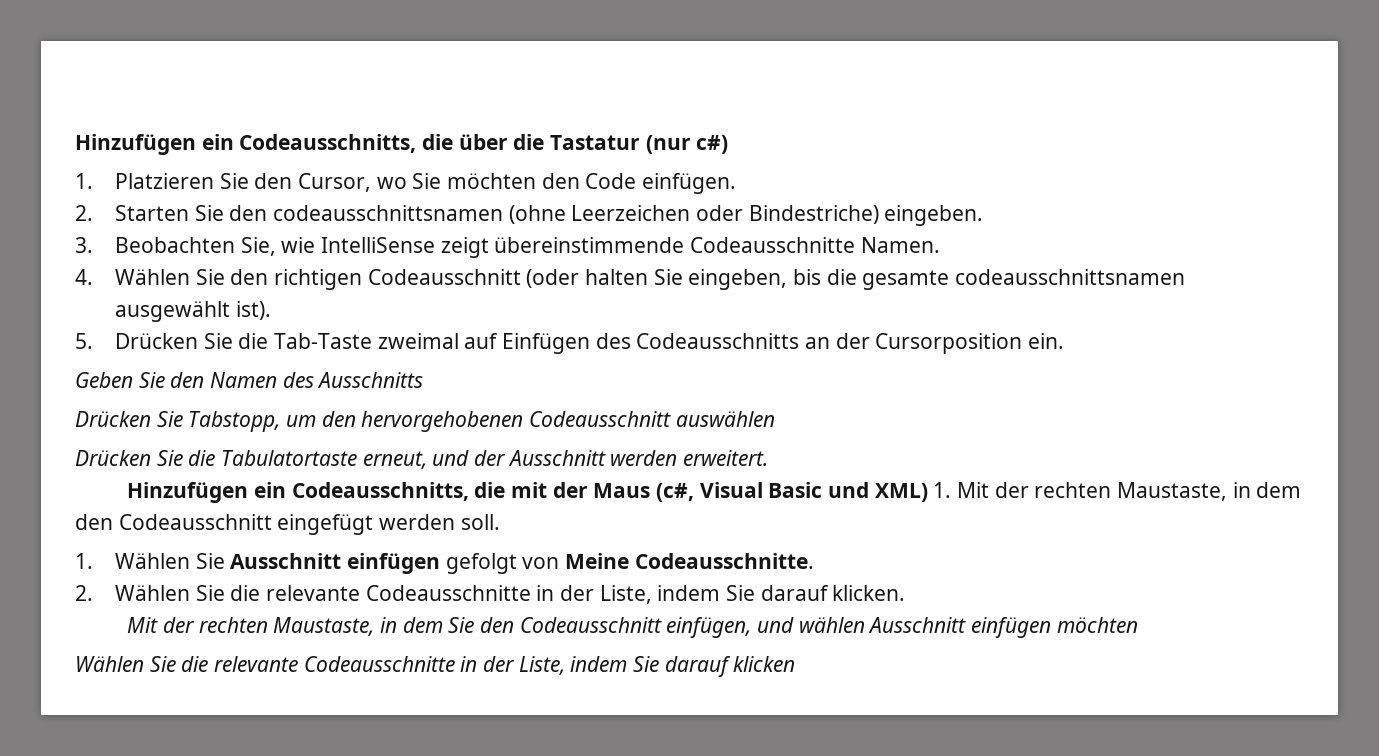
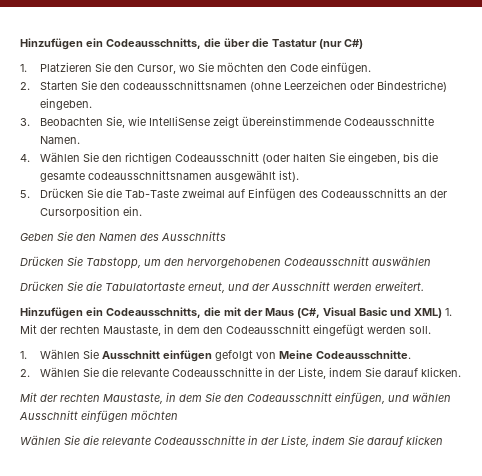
[696,135,729,154] c#) -> [344,39,363,49] C#)
[655,483,694,502] (c#, -> [297,308,320,318] (C#,

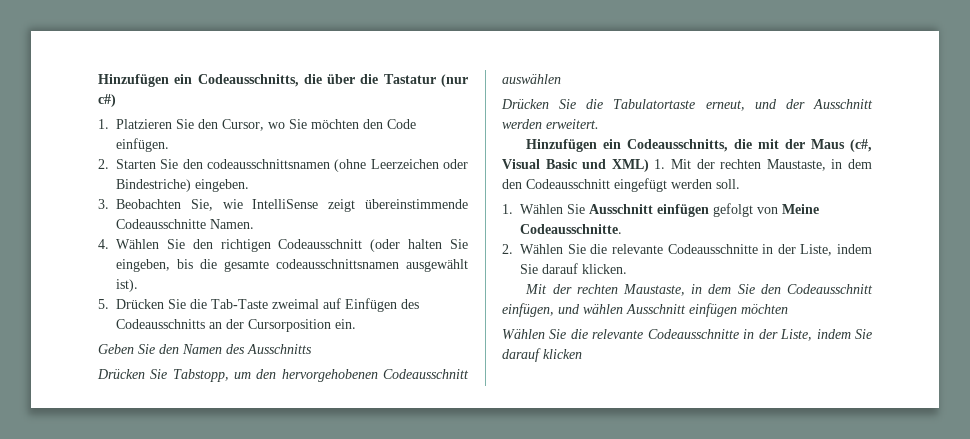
[344,39,363,49] C#) -> [98,94,116,107] c#)
[297,308,320,318] (C#, -> [850,139,872,152] (c#,

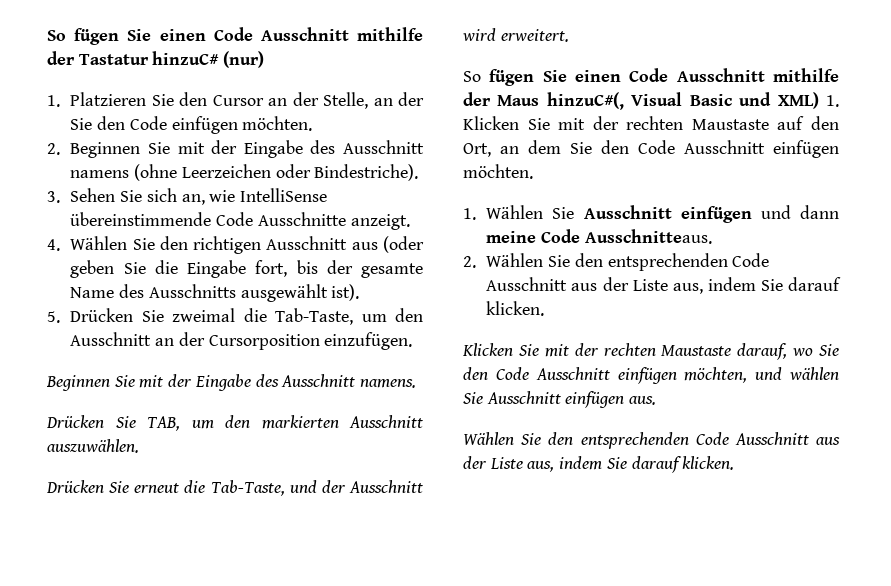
[98,74,468,87] [98,94,116,107] [98,119,416,131] [116,138,169,152] [98,159,330,169] Hinzufügen ein Codeausschnitts, die über die Tastatur (nur c#) // 1. Platzieren Sie den Cursor, wo Sie möchten den Code einfügen. // 2. Starten Sie den codeausschnittsnamen -> [47,27,423,45] [47,51,265,68] [47,92,425,109] [70,116,313,134] [47,140,425,158] [70,170,130,178] So fügen Sie einen Code Ausschnitt mithilfe der Tastatur hinzuC# (nur) // 1. Platzieren Sie den Cursor an der Stelle, an der Sie den Code einfügen möchten. // 2. Beginnen Sie mit der Eingabe des Ausschnitt namens
[116,179,249,192] Bindestriche) eingeben. -> [314,164,419,181] Bindestriche).
[116,199,469,212] [116,219,254,229] Beobachten Sie, wie IntelliSense zeigt übereinstimmende Codeausschnitte Namen. -> [70,188,327,205] [70,212,410,230] Sehen Sie sich an, wie IntelliSense übereinstimmende Code Ausschnitte anzeigt.
[278,239,468,252] [116,259,399,272] Codeausschnitt (oder halten Sie eingeben, bis die gesamte codeausschnittsnamen -> [266,236,424,253] [70,260,423,278] [70,284,236,298] Ausschnitt aus (oder geben Sie die Eingabe fort, bis der gesamte Name des Ausschnitts
[190,298,419,312] [116,319,356,332] [98,344,312,354] [97,369,470,382] [502,74,561,84] [501,99,745,111] die Tab-Taste zweimal auf Einfügen des Codeausschnitts an der Cursorposition ein. // Geben Sie den Namen des Ausschnitts // Drücken Sie Tabstopp, um den hervorgehobenen Codeausschnitt auswählen // Drücken Sie die Tabulatortaste erneut, -> [172,308,423,325] [70,332,413,350] [46,374,417,391] [46,415,423,431] [47,439,139,453] [46,480,285,496] zweimal die Tab-Taste, um den Ausschnitt an der Cursorposition einzufügen. // Beginnen Sie mit der Eingabe des Ausschnitt namens. // Drücken Sie TAB, um den markierten Ausschnitt auszuwählen. // Drücken Sie erneut die Tab-Taste,
[502,119,542,129] werden -> [462,28,496,41] wird
[526,139,780,152] Hinzufügen ein Codeausschnitts, die mit -> [463,68,839,86] So fügen Sie einen Code Ausschnitt mithilfe
[850,139,872,152] (c#, -> [546,92,624,110] hinzuC#(,
[671,159,872,171] [502,178,740,192] Mit der rechten Maustaste, in dem den Codeausschnitt eingefügt werden soll. -> [463,116,839,130] [463,140,839,158] [463,164,533,179] Klicken Sie mit der rechten Maustaste auf den Ort, an dem Sie den Code Ausschnitt einfügen möchten.
[713,203,819,217] [520,224,622,234] [502,244,872,256] [520,263,627,274] [525,284,874,296] [502,303,554,317] gefolgt von Meine Codeausschnitte. // 2. Wählen Sie die relevante Codeausschnitte in der Liste, indem Sie darauf klicken. // Mit der rechten Maustaste, in dem Sie den Codeausschnitt einfügen, -> [760,205,839,219] [486,229,712,244] [463,253,770,271] [486,277,842,294] [486,301,545,316] [462,343,839,360] [463,367,748,384] und dann meine Code Ausschnitteaus. // 2. Wählen Sie den entsprechenden Code Ausschnitt aus der Liste aus, indem Sie darauf klicken. // Klicken Sie mit der rechten Maustaste darauf, wo Sie den Code Ausschnitt einfügen möchten,
[626,303,788,317] [502,329,872,341] [502,348,582,362] Ausschnitt einfügen möchten // Wählen Sie die relevante Codeausschnitte in der Liste, indem Sie darauf klicken -> [463,391,657,408] [463,432,840,449] [463,456,735,473] Sie Ausschnitt einfügen aus. // Wählen Sie den entsprechenden Code Ausschnitt aus der Liste aus, indem Sie darauf klicken.

